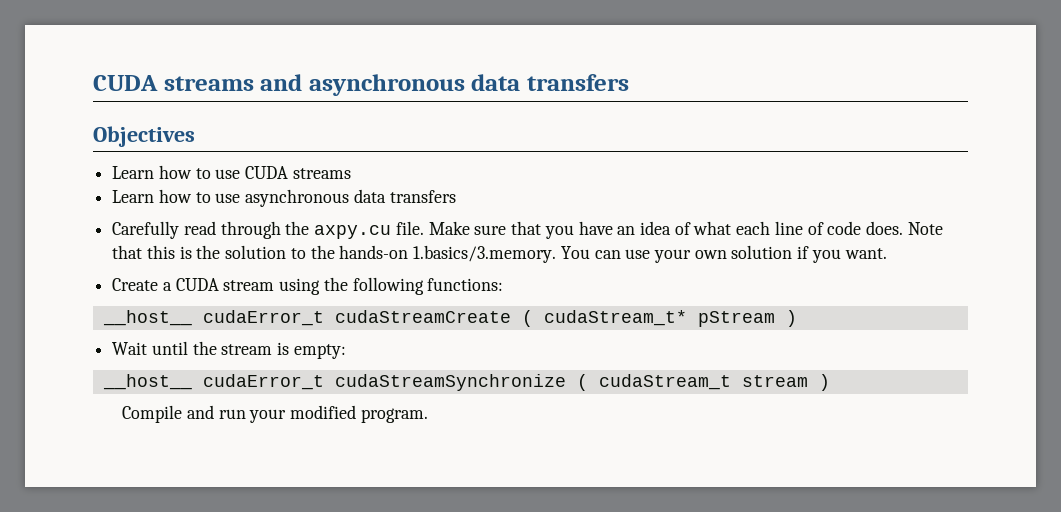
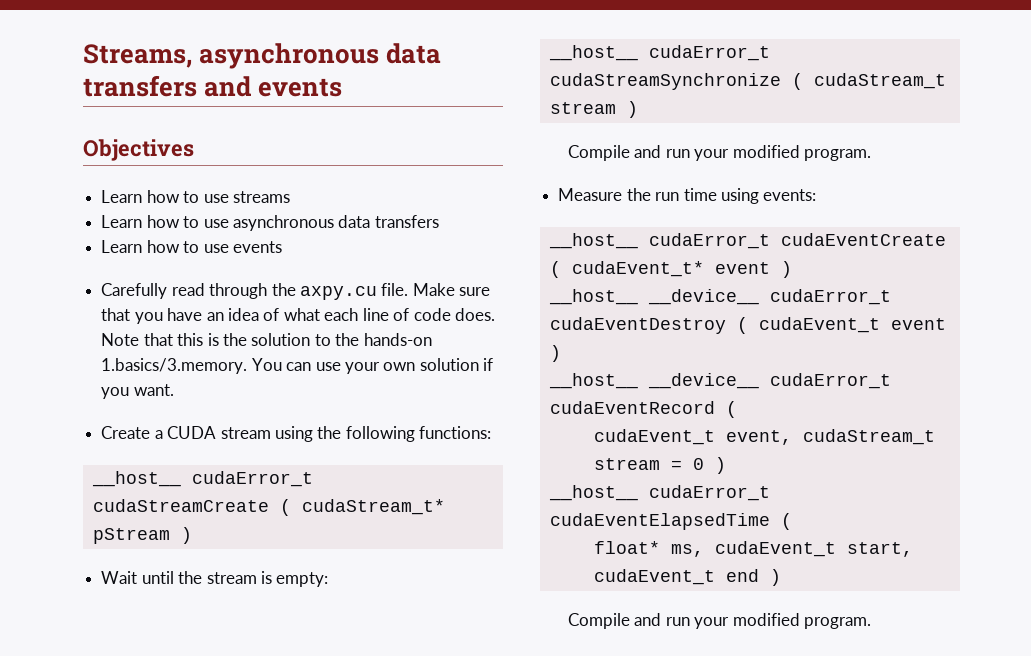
[93,74,630,96] CUDA streams and asynchronous data transfers -> [83,43,442,69] [83,75,343,97] Streams, asynchronous data transfers and events
[245,166,289,179] CUDA -> (229, 198) none
(456, 196) none -> [101,240,282,253] // Learn how to use events
(428, 415) none -> [558,188,817,204] [548,233,946,249] [549,261,792,278] [548,289,891,305] [549,317,946,334] [549,345,561,362] [548,373,891,389] [549,401,737,418] [593,429,935,445] [593,457,726,474] [548,485,770,501] [549,513,792,530] [593,541,913,557] [593,569,781,586] [568,613,872,629] // Measure the run time using events: // __host__ cudaError_t cudaEventCreate ( cudaEvent_t* event ) // __host__ __device__ cudaError_t cudaEventDestroy ( cudaEvent_t event ) // __host__ __device__ cudaError_t cudaEventRecord ( // cudaEvent_t event, cudaStream_t stream = 0 ) // __host__ cudaError_t cudaEventElapsedTime ( // float* ms, cudaEvent_t start, cudaEvent_t end ) // Compile and run your modified program.

